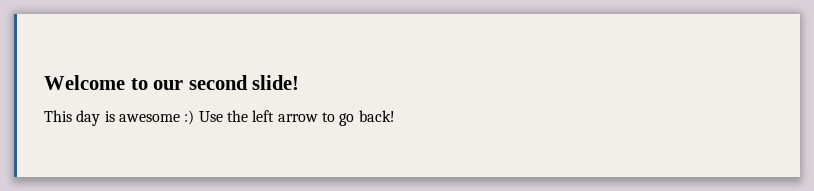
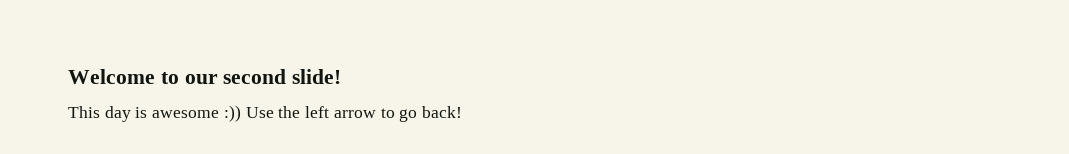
[184,110,195,125] :) -> [223,105,241,122] :))

